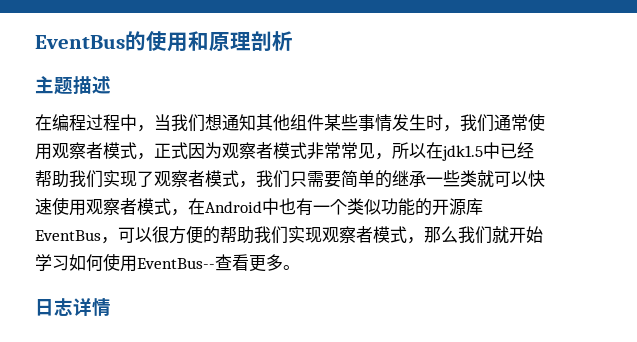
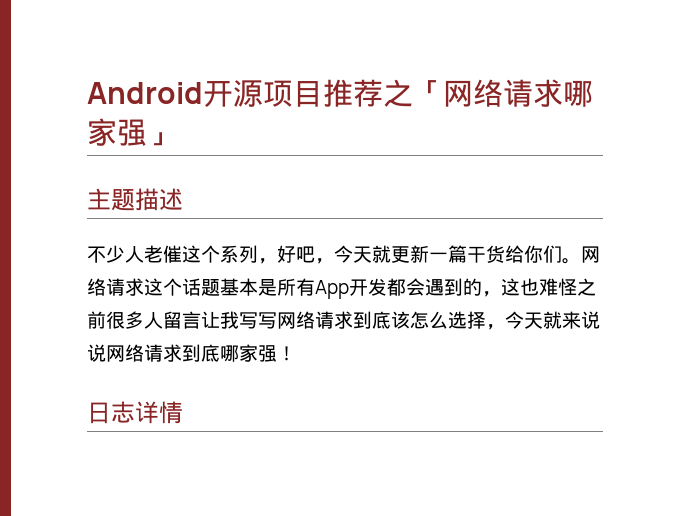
[35,31,293,52] [35,76,111,95] [35,113,545,132] [35,142,534,161] [35,170,545,188] [35,197,483,216] [35,226,543,244] [35,253,300,272] EventBus的使用和原理剖析 // 主题描述 // 在编程过程中，当我们想通知其他组件某些事情发生时，我们通常使用观察者模式，正式因为观察者模式非常常见，所以在jdk1.5中已经帮助我们实现了观察者模式，我们只需要简单的继承一些类就可以快速使用观察者模式，在Android中也有一个类似功能的开源库EventBus，可以很方便的帮助我们实现观察者模式，那么我们就开始学习如何使用EventBus--查看更多。 -> [87,79,593,107] [87,118,177,146] [87,188,183,211] [87,245,600,264] [87,278,596,299] [87,311,600,330] [87,344,296,362] Android开源项目推荐之「网络请求哪家强」 // 主题描述 // 不少人老催这个系列，好吧，今天就更新一篇干货给你们。网络请求这个话题基本是所有App开发都会遇到的，这也难怪之前很多人留言让我写写网络请求到底该怎么选择，今天就来说说网络请求到底哪家强！

